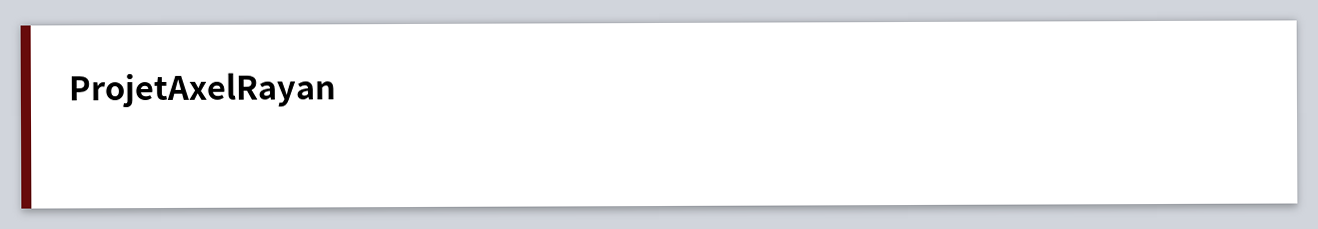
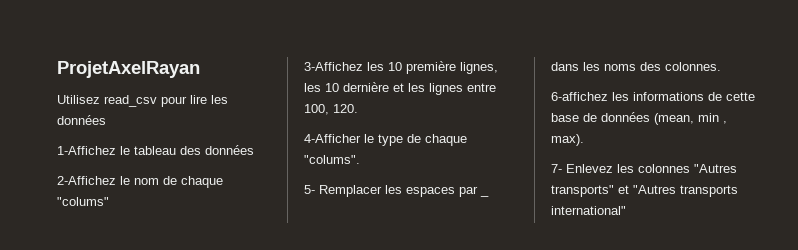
(336, 90) none -> [57,95,228,107] [57,115,106,125] [57,145,254,155] [57,176,223,188] [57,197,109,206] [304,61,498,74] [304,82,496,95] [304,104,358,115] [304,134,467,146] [304,155,360,164] [304,185,489,197] [551,62,721,71] [551,92,755,101] [551,112,727,125] [551,134,584,146] [551,164,737,173] [551,185,738,197] [551,206,626,215] // Utilisez read_csv pour lire les données // 1-Affichez le tableau des données // 2-Affichez le nom de chaque "colums" // 3-Affichez les 10 première lignes, les 10 dernière et les lignes entre 100, 120. // 4-Afficher le type de chaque "colums". // 5- Remplacer les espaces par _ dans les noms des colonnes. // 6-affichez les informations de cette base de données (mean, min , max). // 7- Enlevez les colonnes "Autres transports" et "Autres transports international"

